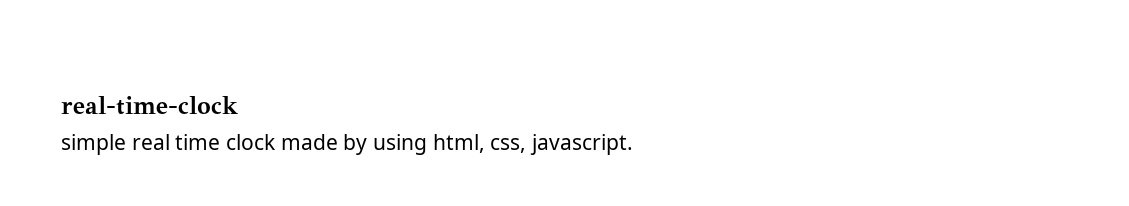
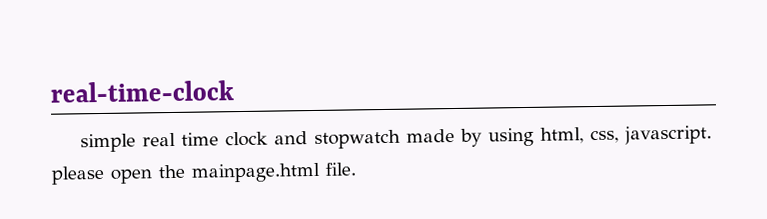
(277, 142) none -> [273,129,401,149] and stopwatch
(634, 144) none -> [51,162,356,185] please open the mainpage.html file.

